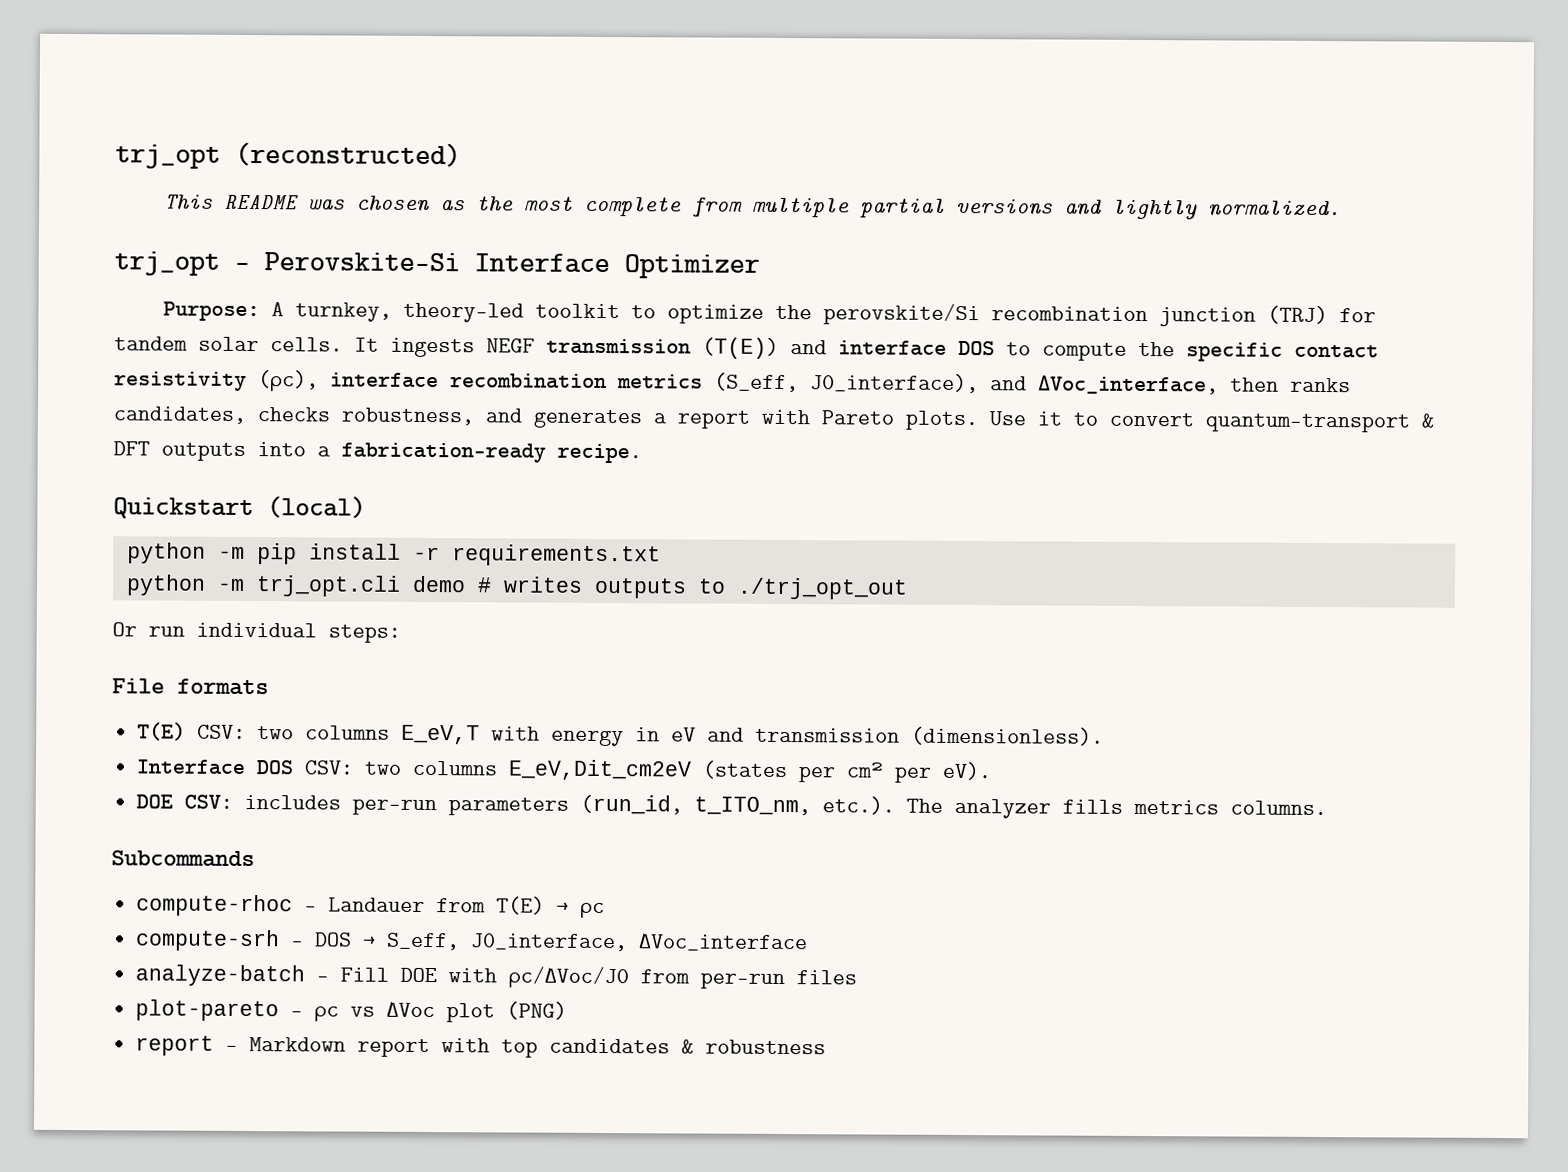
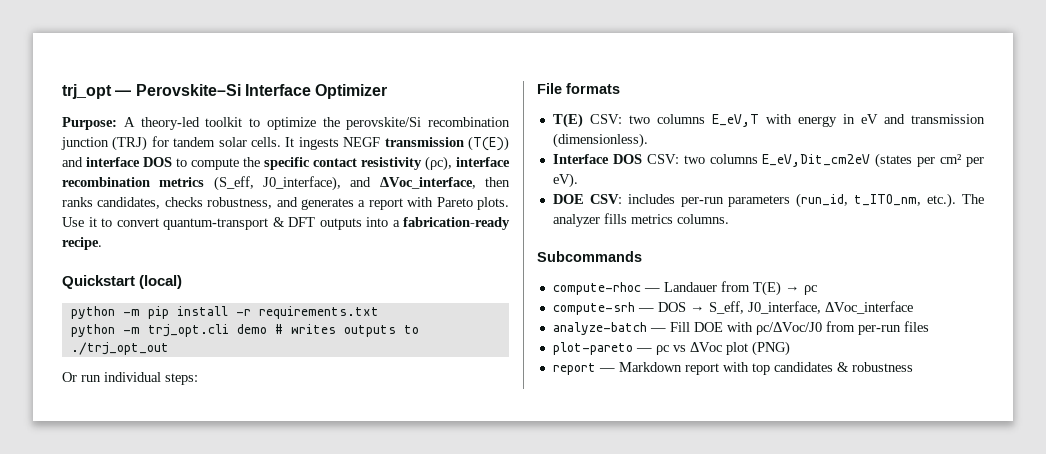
[115,141,461,169] [163,194,1341,220] [114,251,220,276] trj_opt (reconstructed) // This README was chosen as the most complete from multiple partial versions and lightly normalized. // trj_opt -> [62,84,112,99] trj_opt
[294,302,392,322] turnkey, -> (135, 122) none

